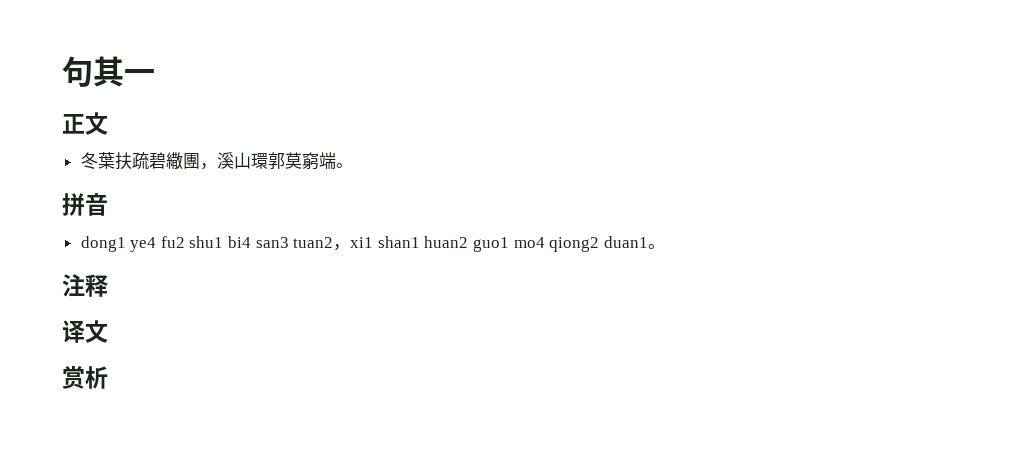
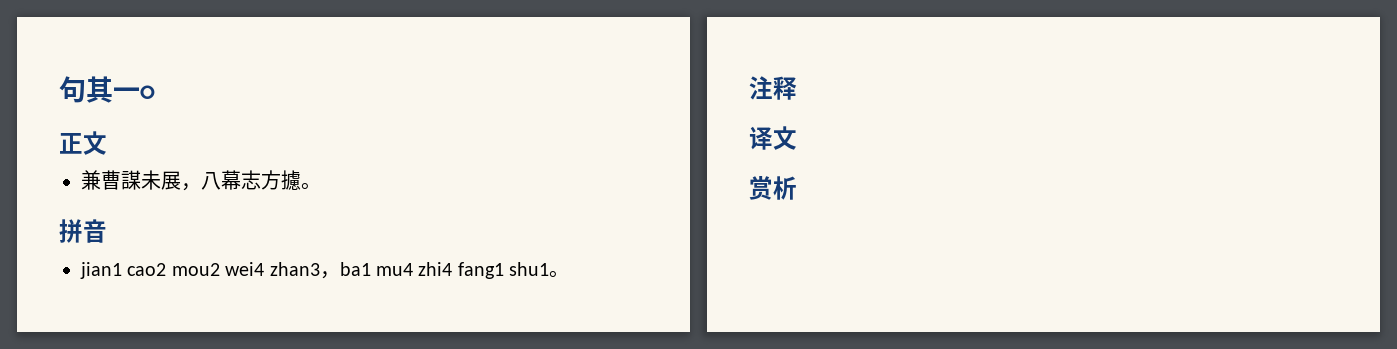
(155, 76) none -> [140,85,155,100] ○
[80,152,353,170] [62,193,108,216] [80,236,648,252] 冬葉扶疏碧繖團，溪山環郭莫窮端。 // 拼音 // dong1 ye4 fu2 shu1 bi4 san3 tuan2，xi1 shan1 huan2 guo1 mo4 qiong2 duan1 -> [81,170,321,191] [59,219,107,243] [80,262,550,279] 兼曹謀未展，八幕志方攄。 // 拼音 // jian1 cao2 mou2 wei4 zhan3，ba1 mu4 zhi4 fang1 shu1

